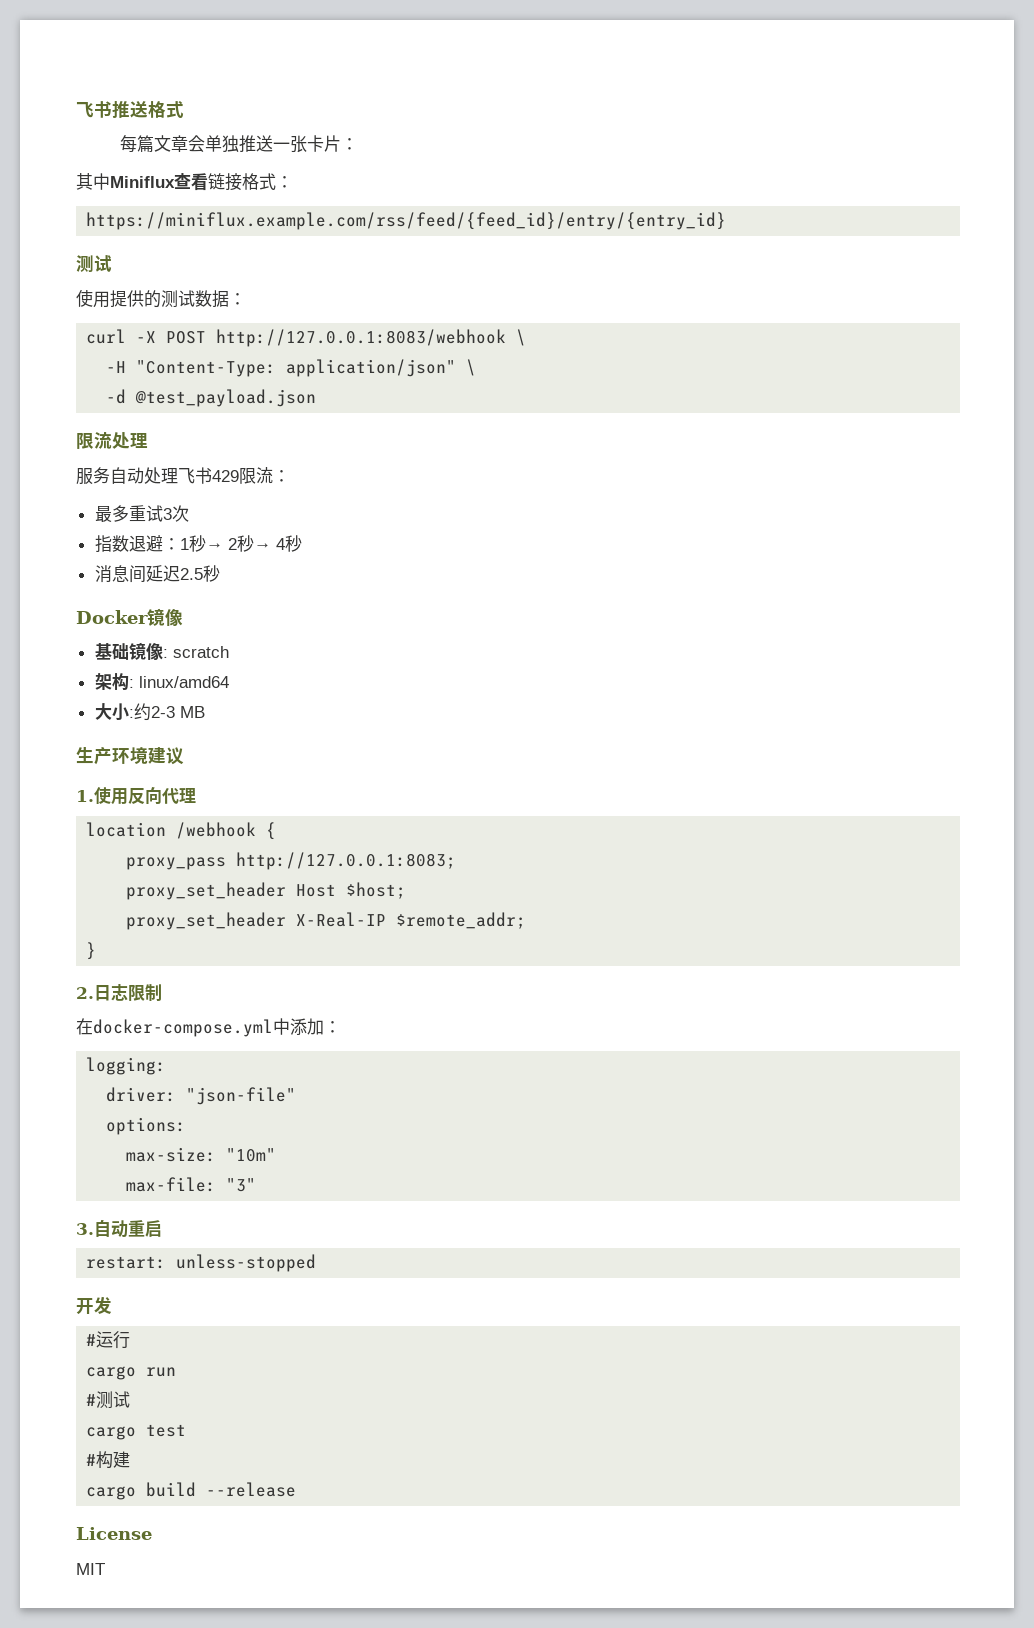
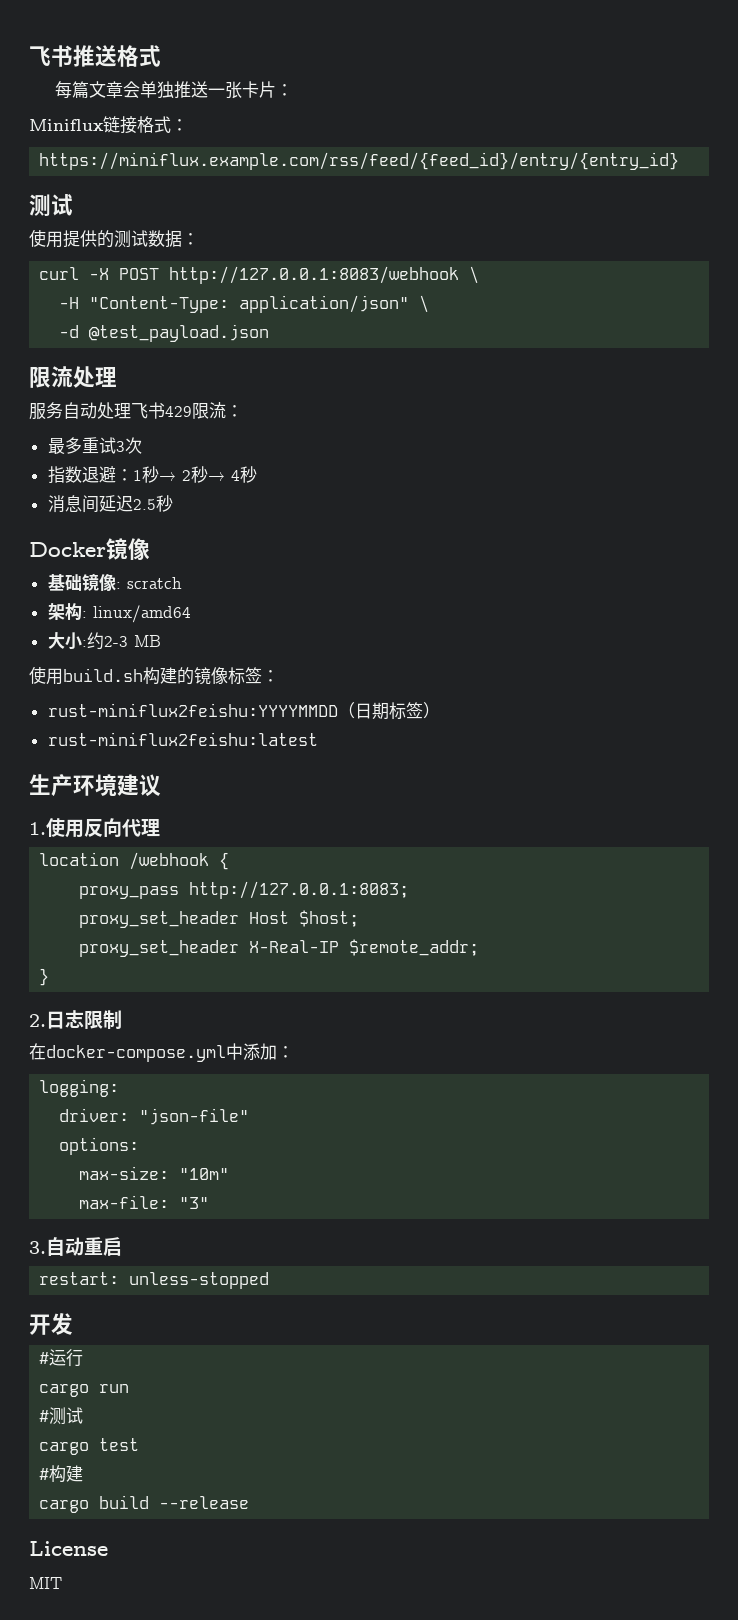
[76,173,208,191] 其中Miniflux查看 -> [29,119,104,131] Miniflux
(205, 712) none -> [29,666,279,685] [47,702,440,720] [47,732,318,746] // 使用build.sh构建的镜像标签： // rust-miniflux2feishu:YYYYMMDD（日期标签） // rust-miniflux2feishu:latest

